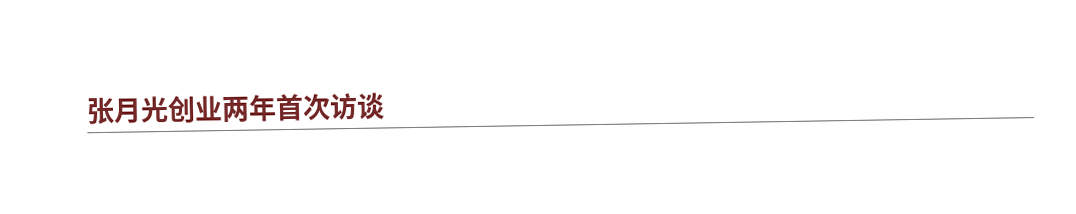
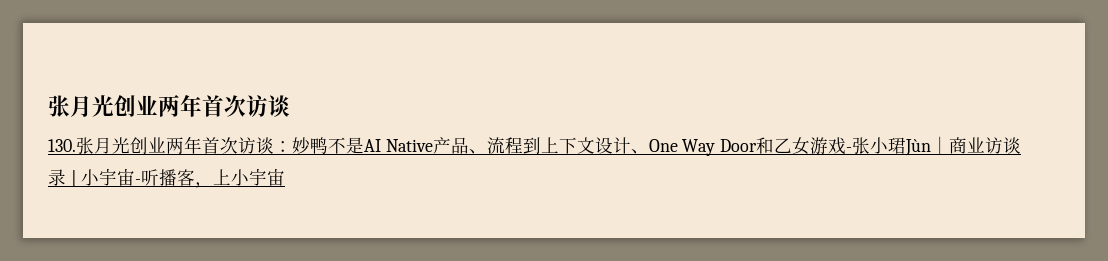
[86,92,385,125] 张月光创业两年首次访谈 -> [48,94,290,117] [48,136,1022,156] [48,168,286,188] 张月光创业两年首次访谈 // 130.张月光创业两年首次访谈：妙鸭不是AI Native产品、流程到上下文设计、One Way Door和乙女游戏-张小珺Jùn｜商业访谈录 | 小宇宙-听播客，上小宇宙

